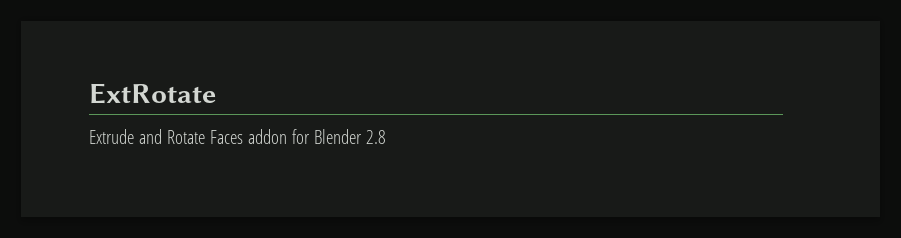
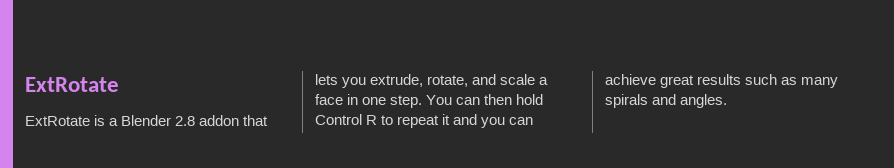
[89,129,386,144] Extrude and Rotate Faces addon for Blender 2.8 -> [25,115,269,126] [315,74,549,88] [315,94,544,108] [315,114,534,128] [605,74,839,88] [605,94,728,108] ExtRotate is a Blender 2.8 addon that lets you extrude, rotate, and scale a face in one step. You can then hold Control R to repeat it and you can achieve great results such as many spirals and angles.

